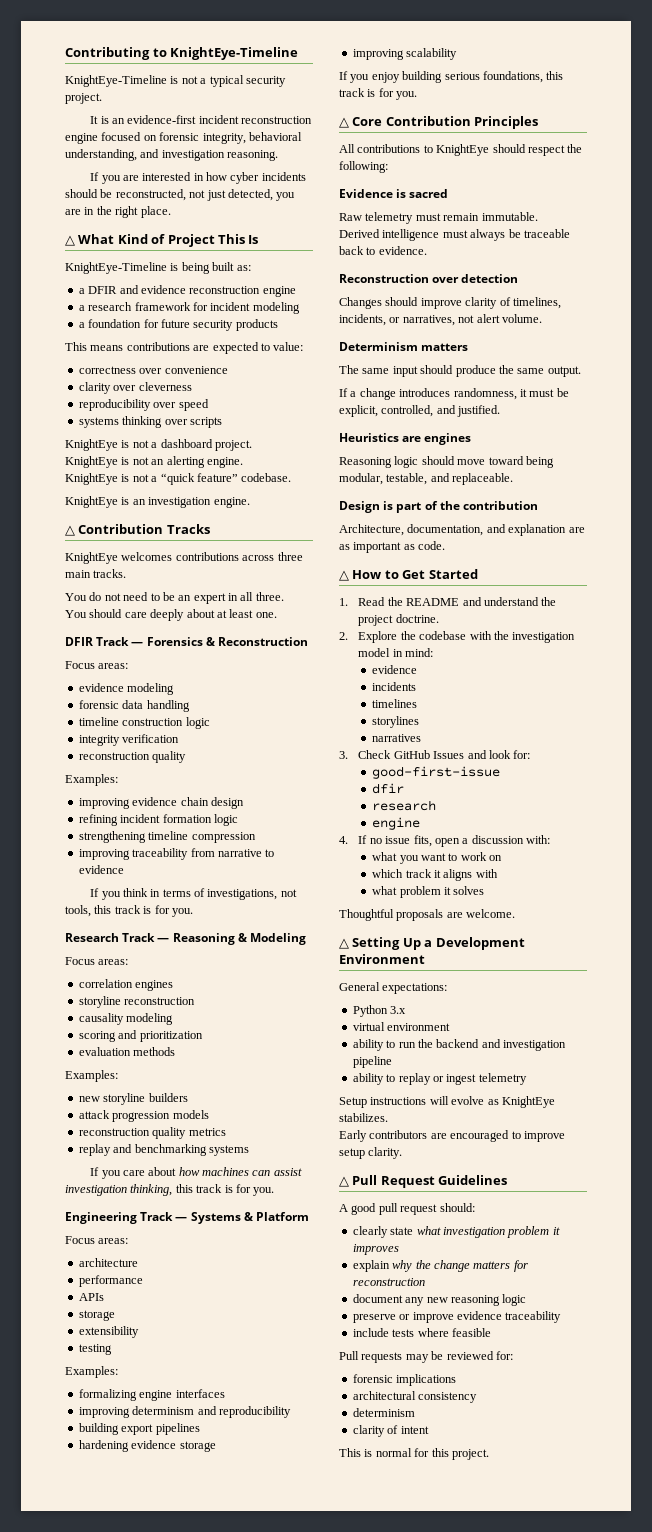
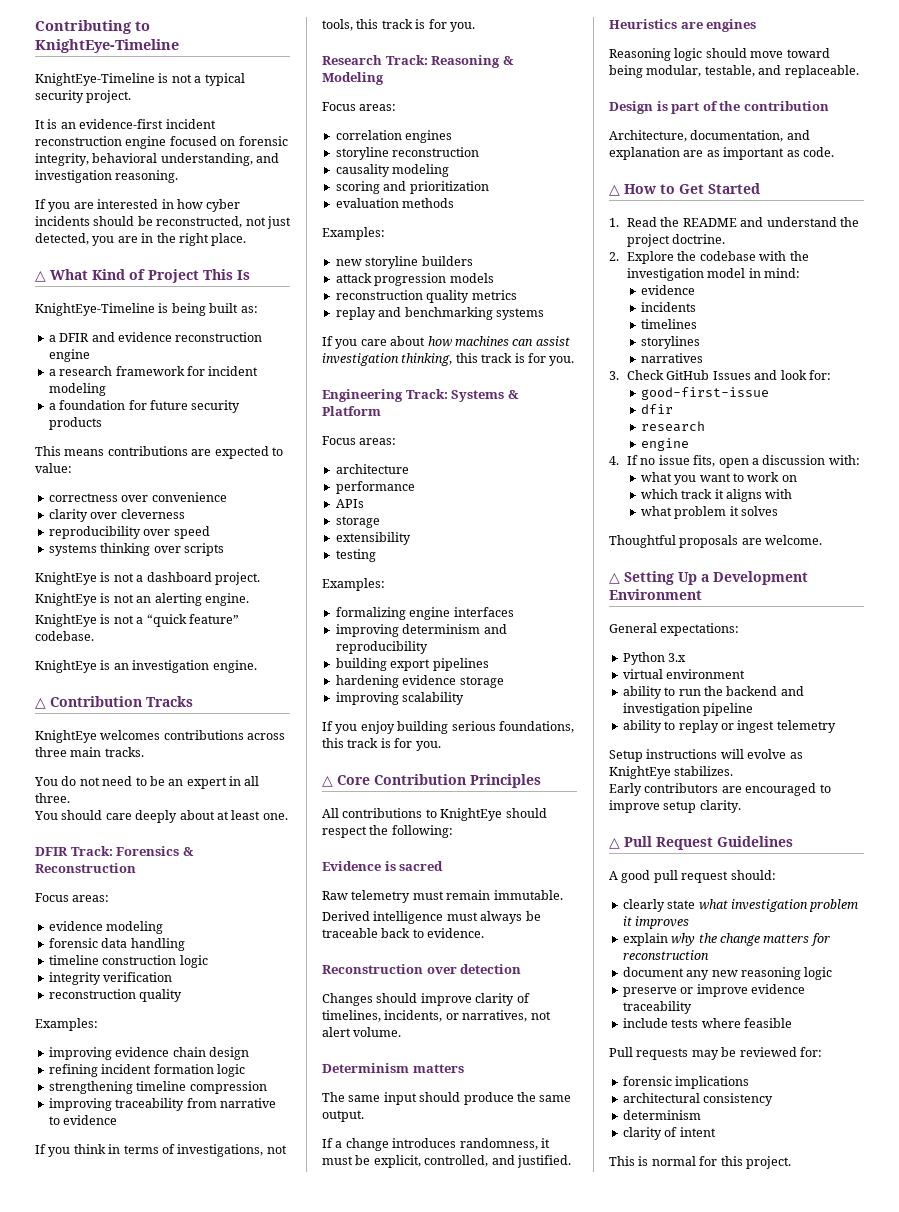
[96,637,144,646] Track — -> [70,846,113,856] Track:
[122,933,170,942] Track — -> [385,55,428,65] Track:
[140,1212,188,1221] Track — -> [405,389,448,399] Track:

